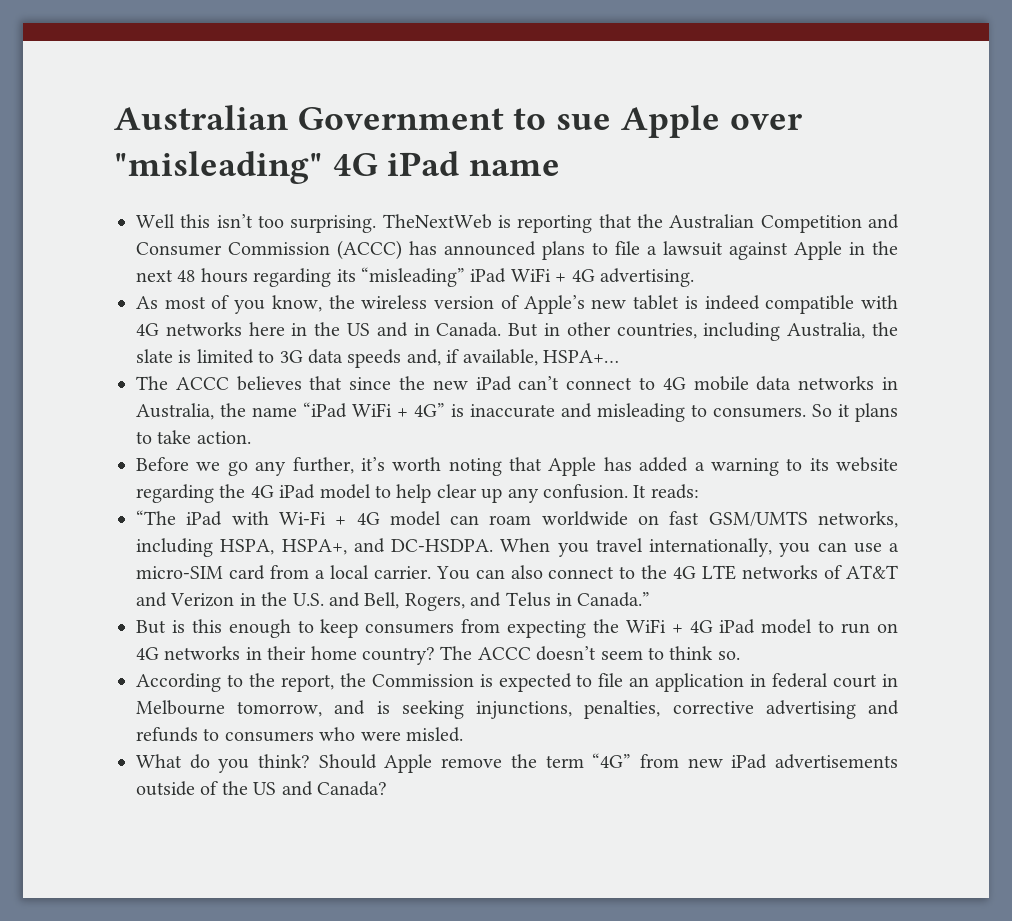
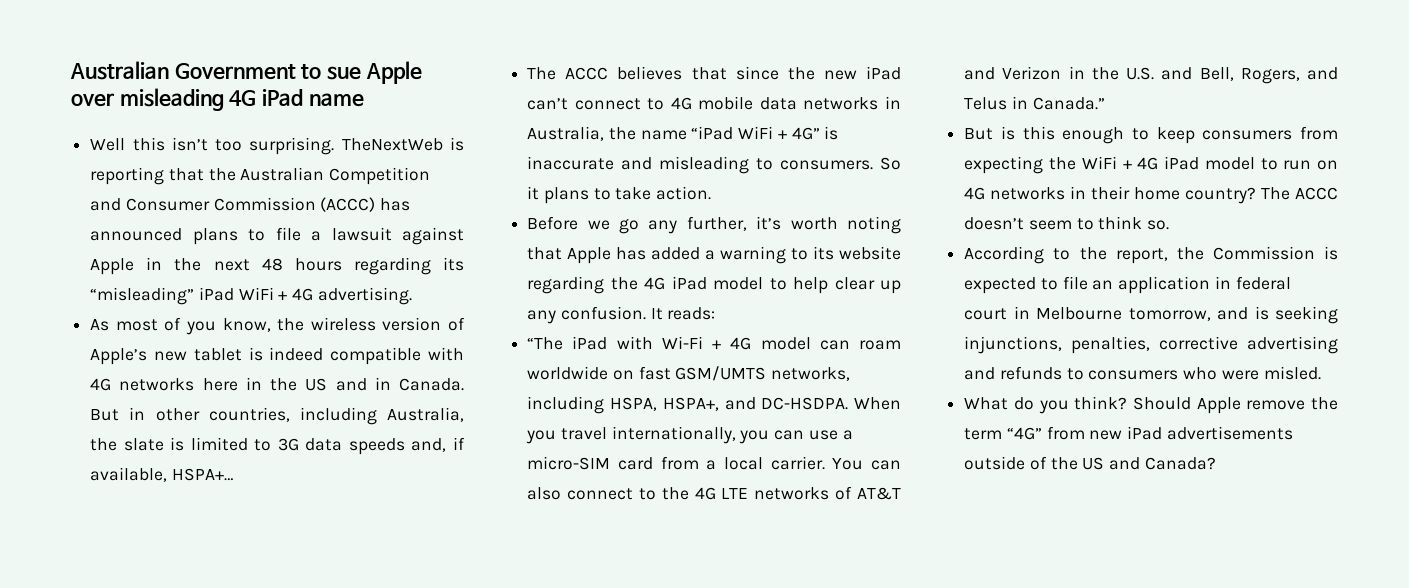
[114,151,323,184] "misleading" -> [119,88,224,111] misleading

